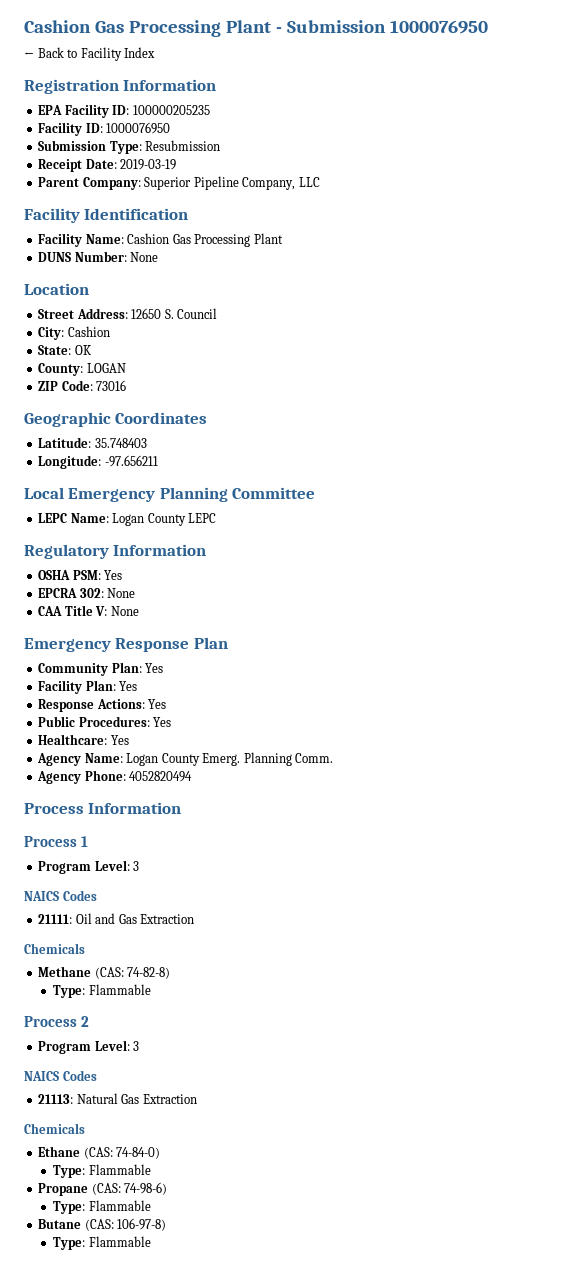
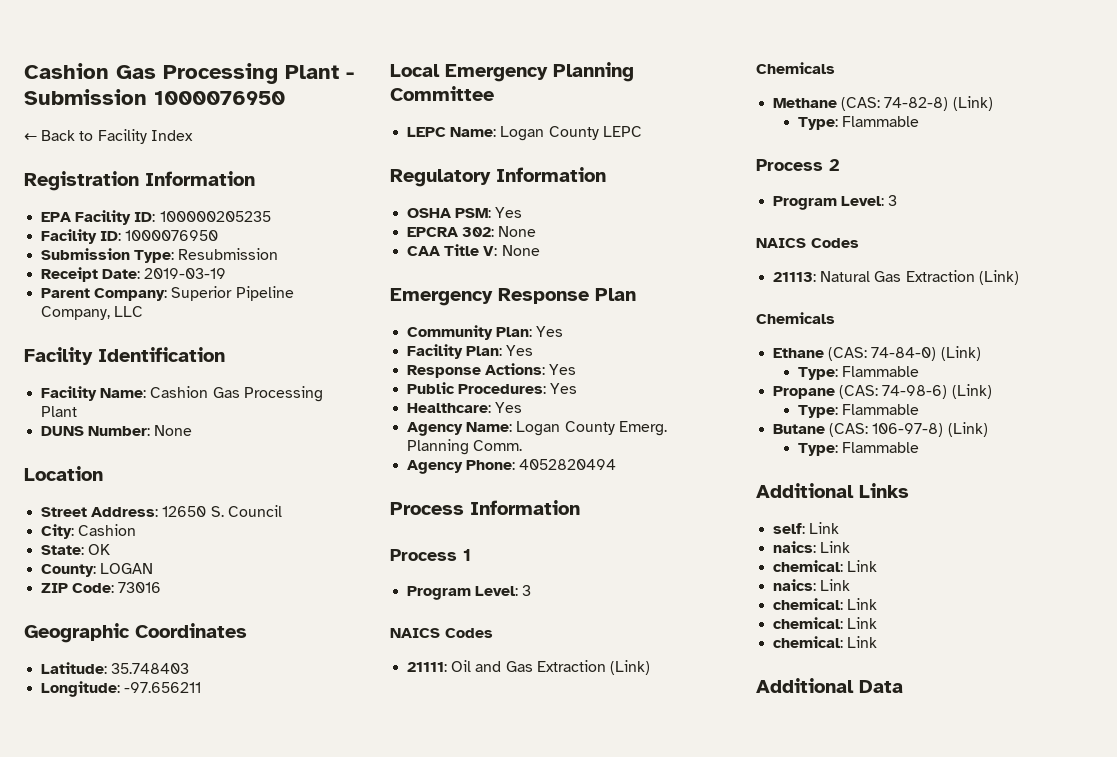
(195, 919) none -> [609,660,650,675] (Link)
(171, 973) none -> [952,96,993,111] (Link)
(197, 1099) none -> [978,270,1019,285] (Link)
(161, 1153) none -> [940,346,981,361] (Link)
(168, 1188) none -> [951,384,992,399] (Link)
[52,1236,151,1250] // Type: Flammable -> [947,422,988,437] [797,442,920,456] [756,483,909,498] [773,522,840,534] [773,541,851,553] [773,560,878,572] [773,579,851,591] [773,598,878,610] [773,617,878,629] [773,636,878,648] [756,678,903,693] (Link) // Type: Flammable // Additional Links // self: Link // naics: Link // chemical: Link // naics: Link // chemical: Link // chemical: Link // chemical: Link // Additional Data

